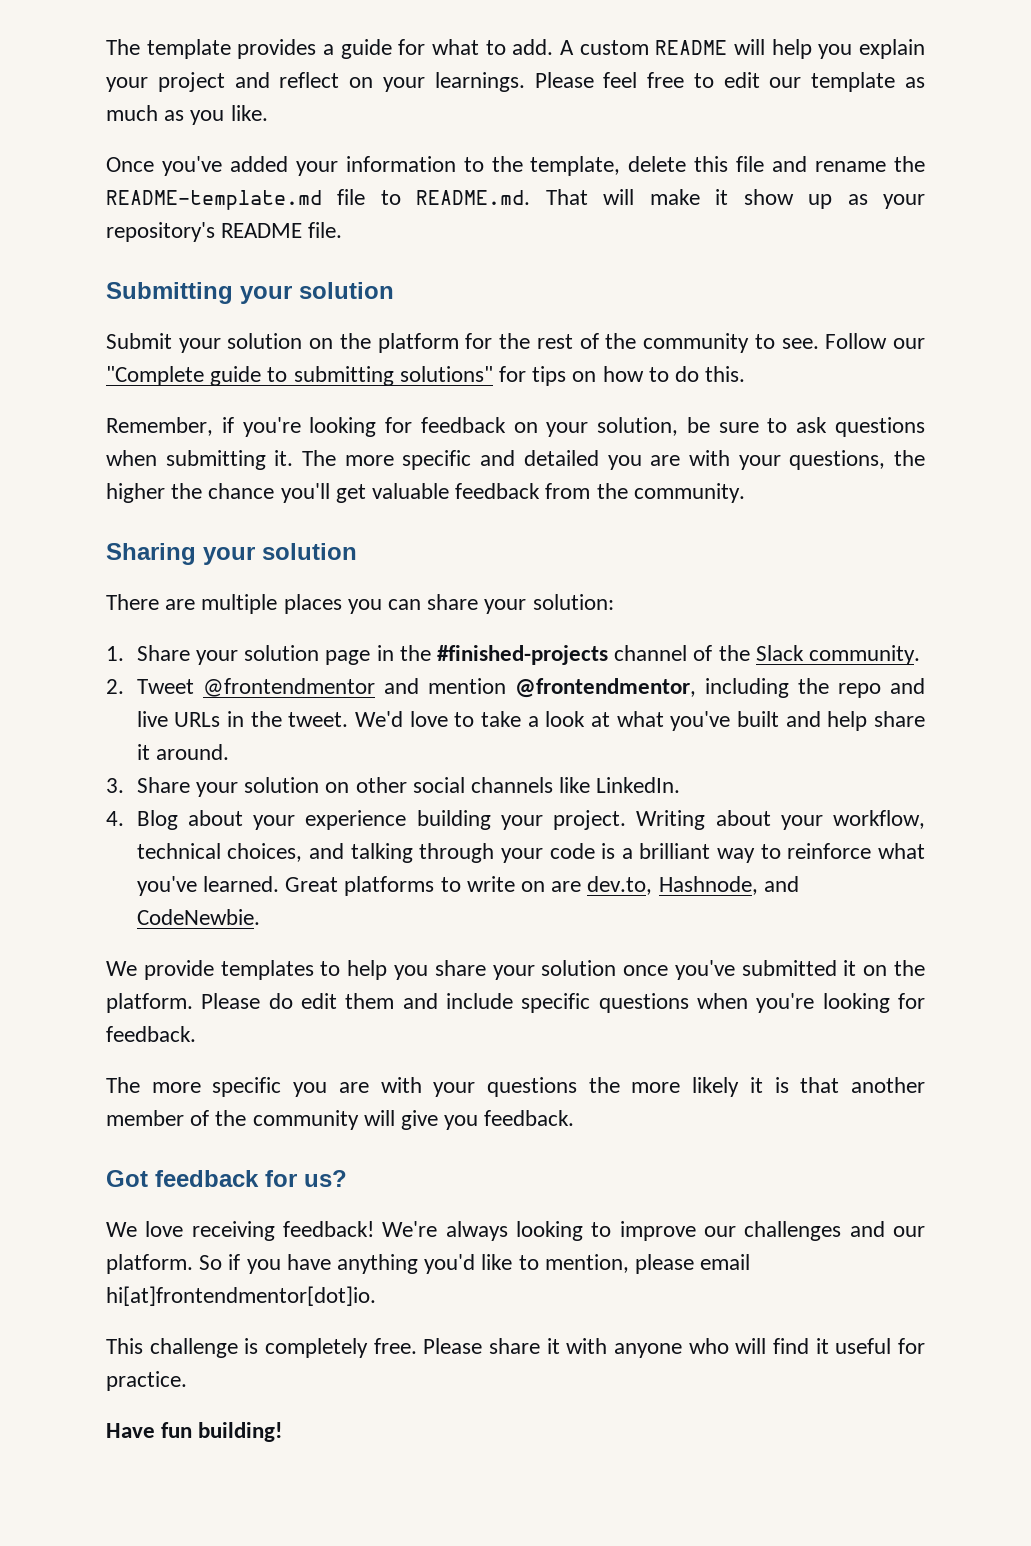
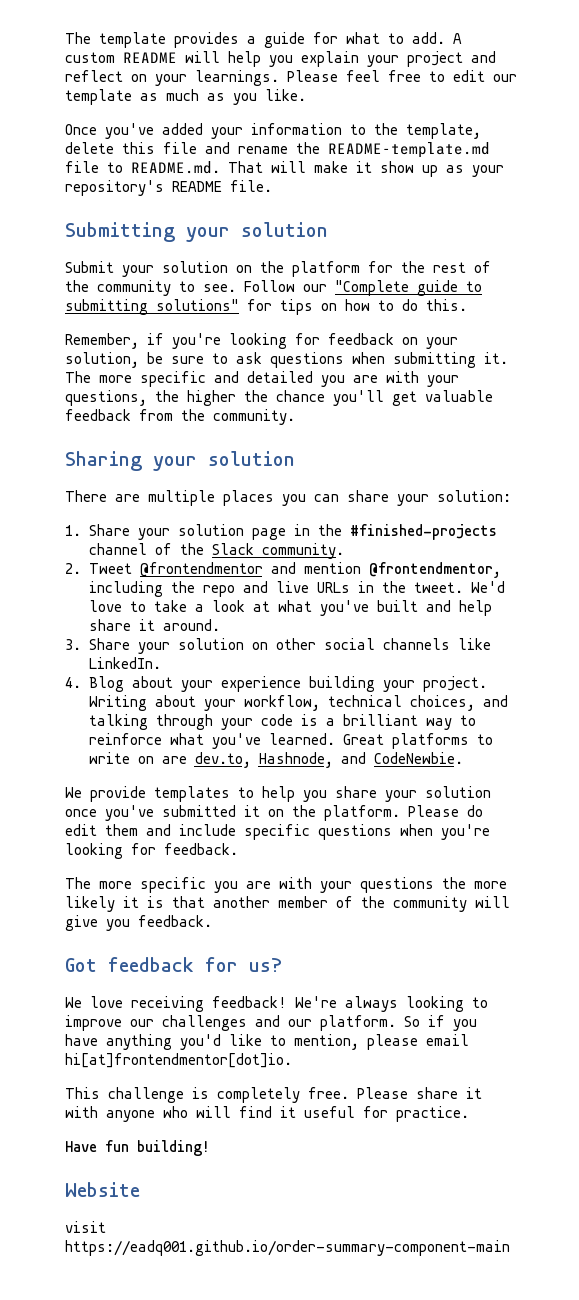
(283, 1432) none -> [65,1182,140,1197] [65,1221,106,1233] [65,1240,510,1256] // Website // visit https://eadq001.github.io/order-summary-component-main

